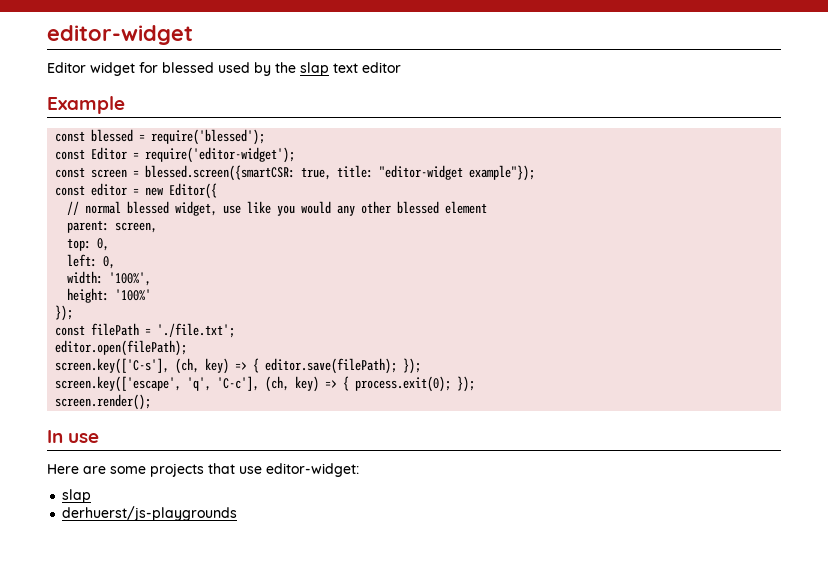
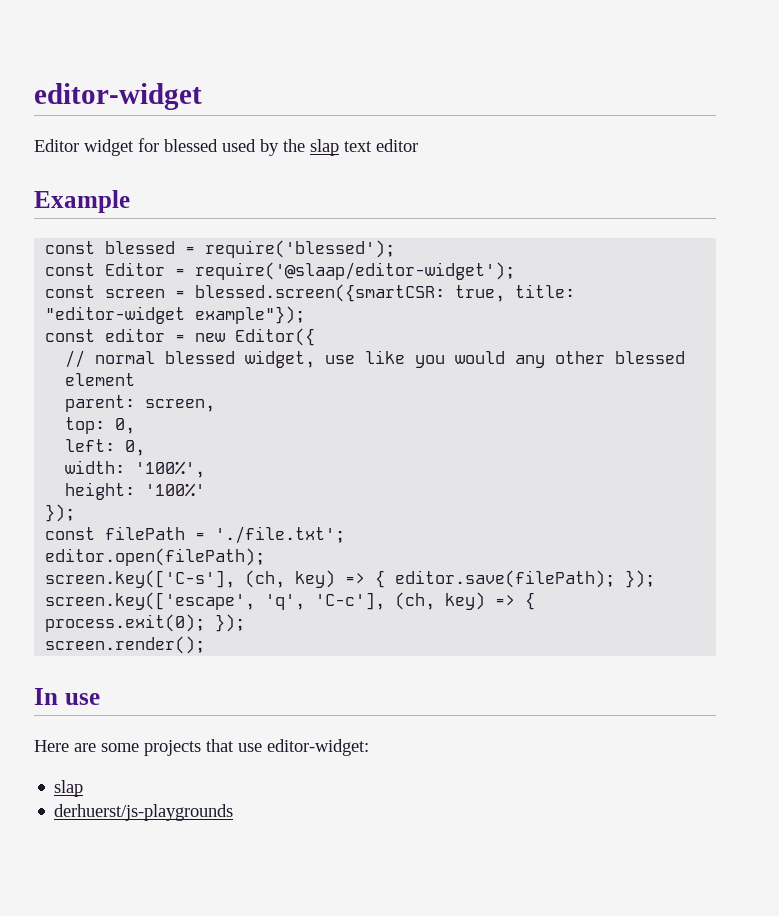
[145,147,296,163] require('editor-widget'); -> [195,262,516,280] require('@slaap/editor-widget');

